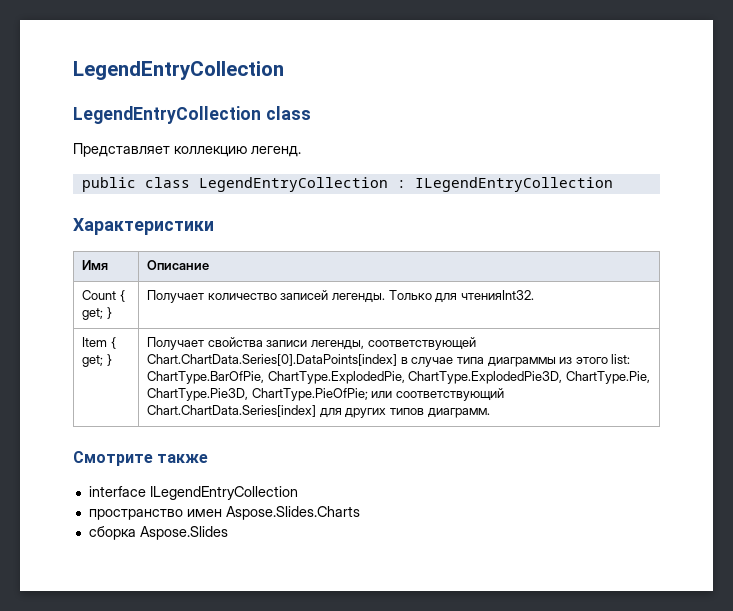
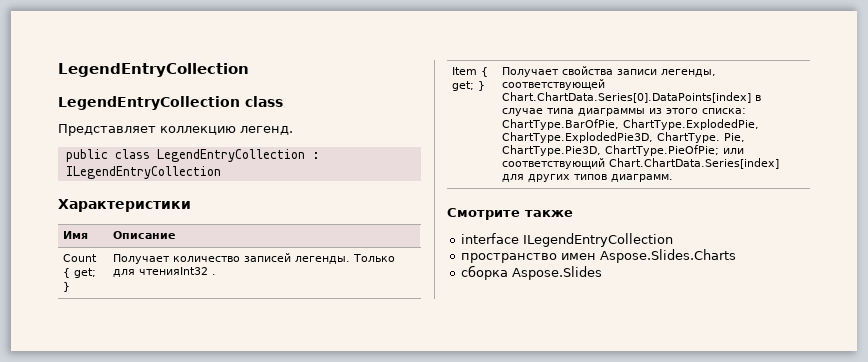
[460,290,534,300] чтенияInt32. -> [139,267,217,275] чтенияInt32 .
[611,354,631,364] list: -> [702,108,747,114] списка:
[565,371,650,384] ChartType.Pie, -> [657,132,746,143] ChartType. Pie,

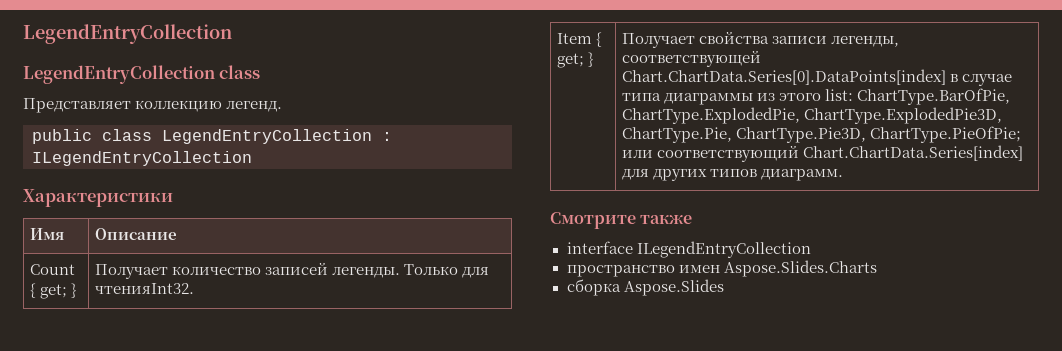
[139,267,217,275] чтенияInt32 . -> [94,283,194,294] чтенияInt32.
[702,108,747,114] списка: -> [824,89,853,101] list:
[657,132,746,143] ChartType. Pie, -> [621,127,732,143] ChartType.Pie,

